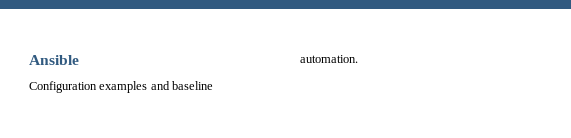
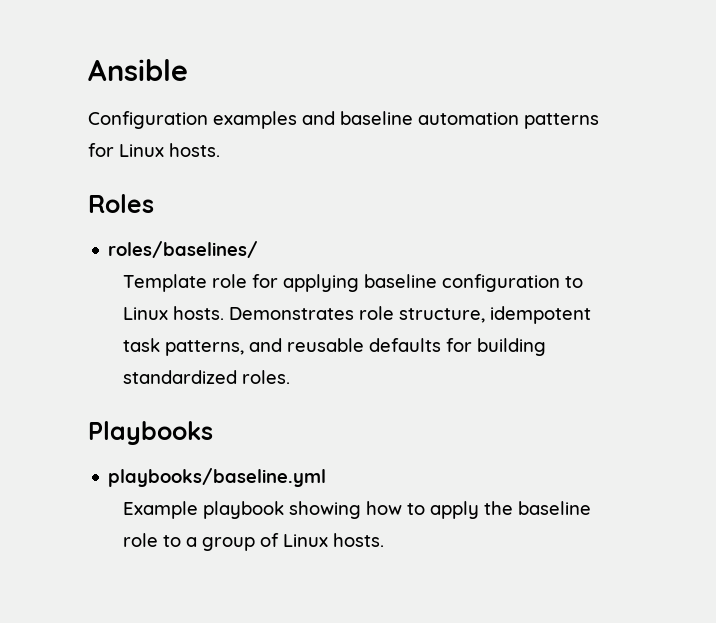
[300,55,358,63] automation. -> [418,112,599,129] [88,143,220,157] [88,194,154,213] [108,241,259,258] [123,274,584,292] [123,306,592,324] [123,338,547,356] [123,370,291,384] [88,421,213,445] [108,468,327,487] [123,501,592,519] [123,533,385,551] automation patterns for Linux hosts. // Roles // roles/baselines/ // Template role for applying baseline configuration to Linux hosts. Demonstrates role structure, idempotent task patterns, and reusable defaults for building standardized roles. // Playbooks // playbooks/baseline.yml // Example playbook showing how to apply the baseline role to a group of Linux hosts.

